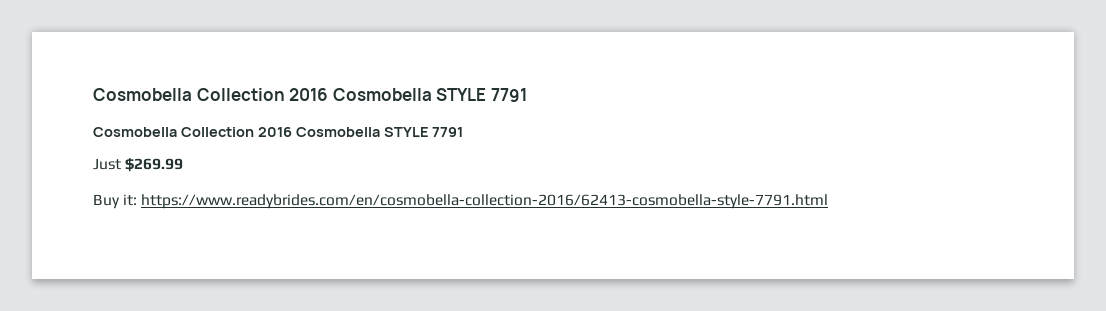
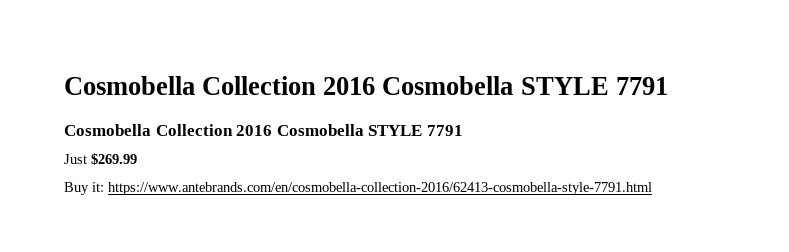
[141,194,829,209] https://www.readybrides.com/en/cosmobella-collection-2016/62413-cosmobella-style-7791.html -> [108,182,652,195] https://www.antebrands.com/en/cosmobella-collection-2016/62413-cosmobella-style-7791.html

